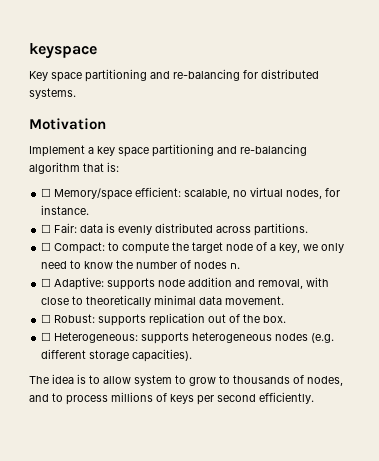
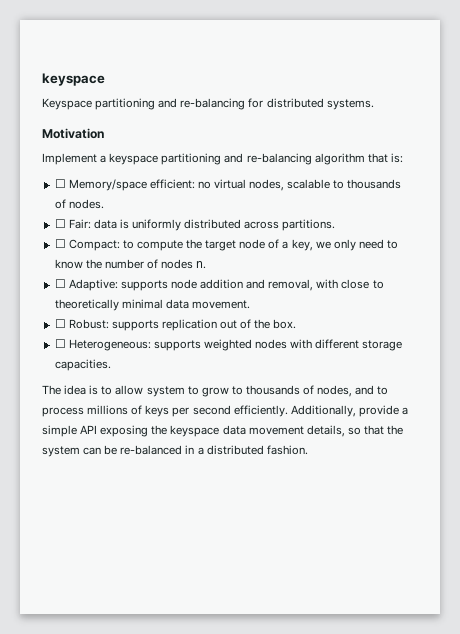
[29,71,82,82] Key space -> [42,98,92,110] Keyspace
[97,146,149,157] key space -> [109,153,159,165] keyspace
[184,189,231,199] scalable, -> (195, 184) none
[325,188,341,197] [41,205,90,215] for instance. -> [287,179,402,189] [54,199,104,209] scalable to thousands of nodes.
[118,225,153,235] evenly -> [132,219,182,231] uniformly
[192,332,335,343] heterogeneous nodes (e.g. -> [203,339,313,351] weighted nodes with
[132,349,193,362] capacities). -> [54,359,111,371] capacities.
(314, 398) none -> [290,405,408,417] [42,425,404,437] [42,445,308,457] Additionally, provide a simple API exposing the keyspace data movement details, so that the system can be re-balanced in a distributed fashion.

